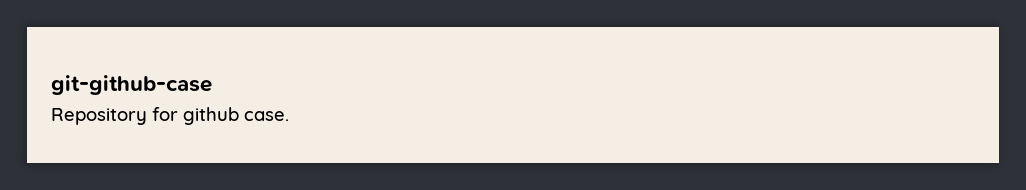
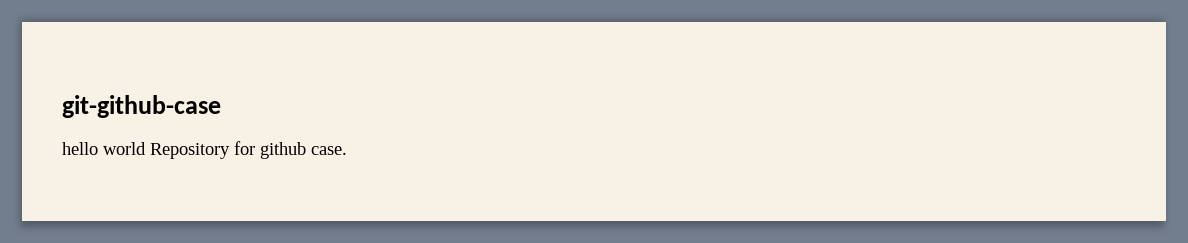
(212, 85) none -> [62,142,146,155] hello world

